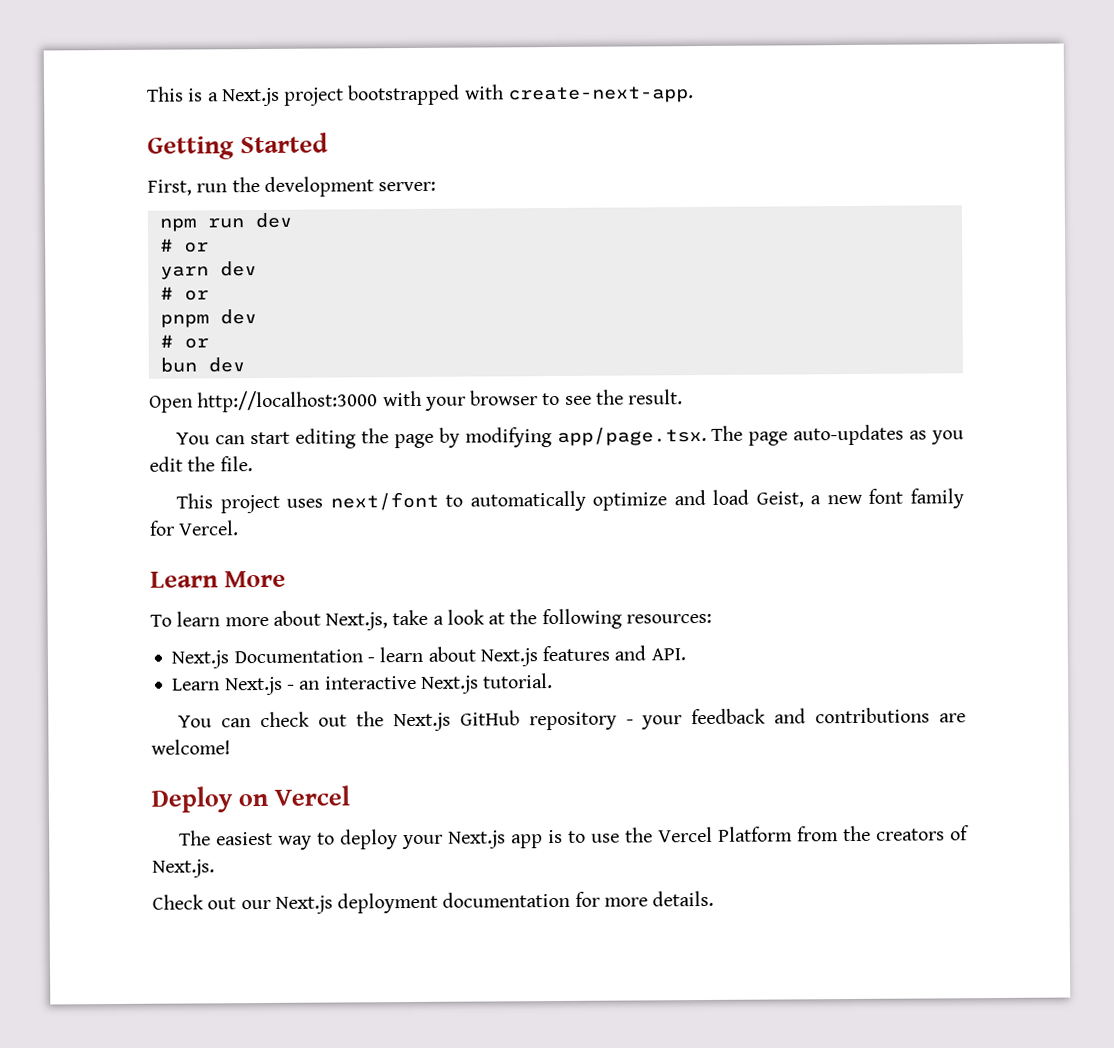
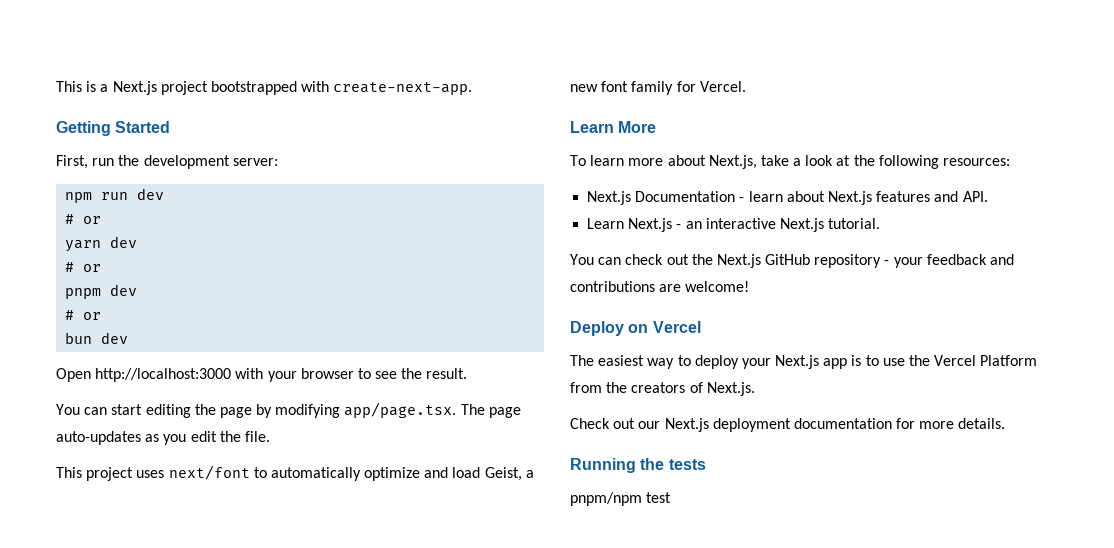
(715, 898) none -> [570,458,706,473] [570,492,672,506] // Running the tests // pnpm/npm test

